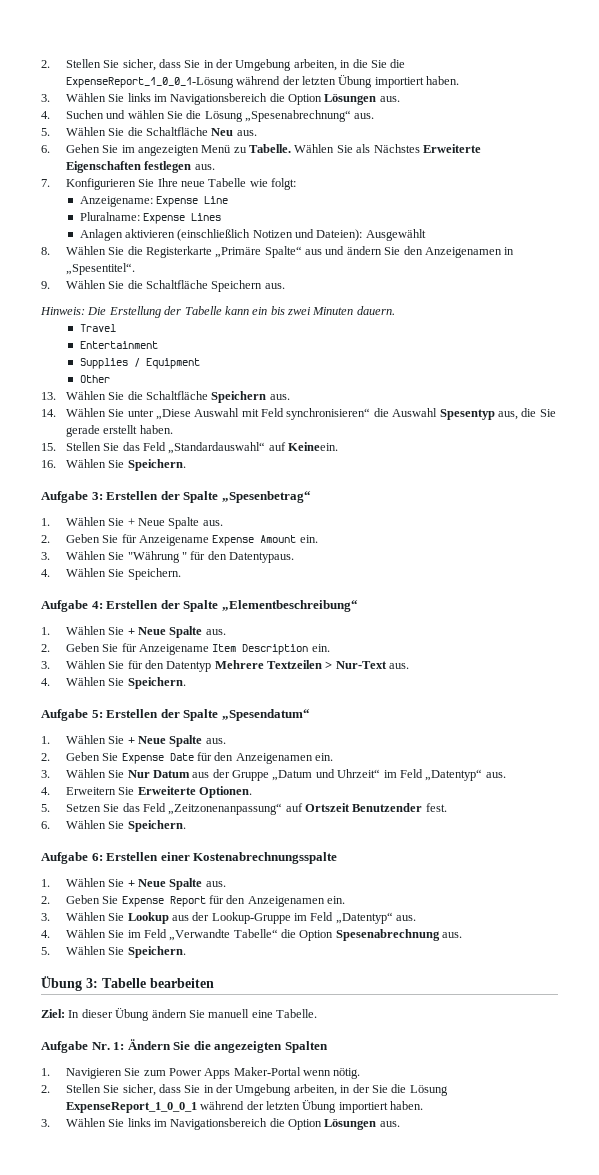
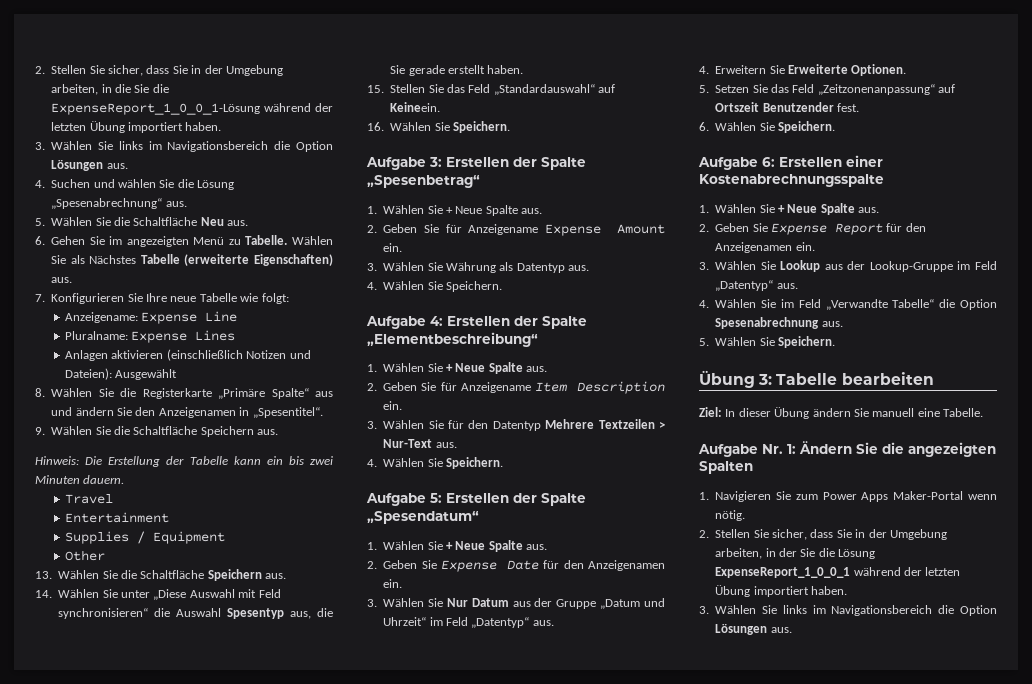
[422,144,481,153] [65,161,192,173] Erweiterte Eigenschaften festlegen -> [140,254,333,266] Tabelle (erweiterte Eigenschaften)
[127,551,295,563] "Währung " für den Datentypaus. -> [446,262,590,273] Währung als Datentyp aus.

